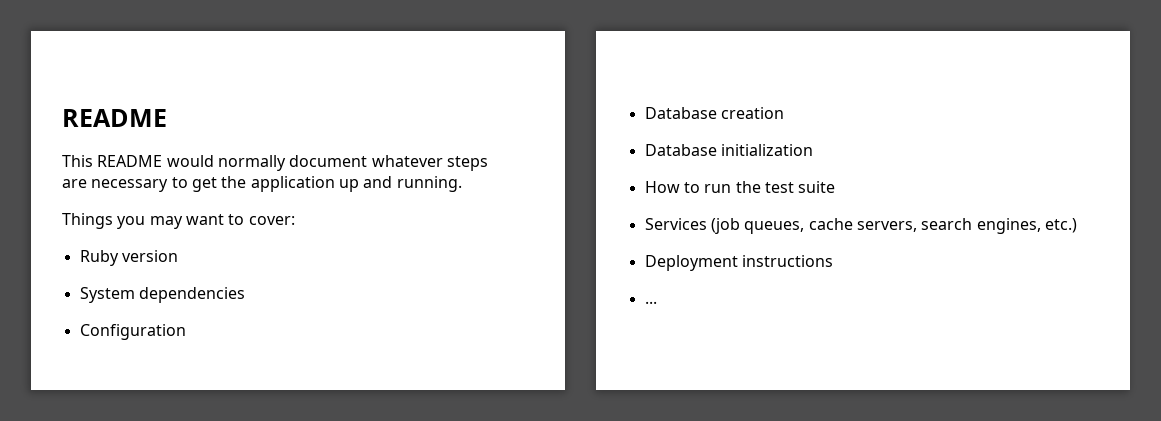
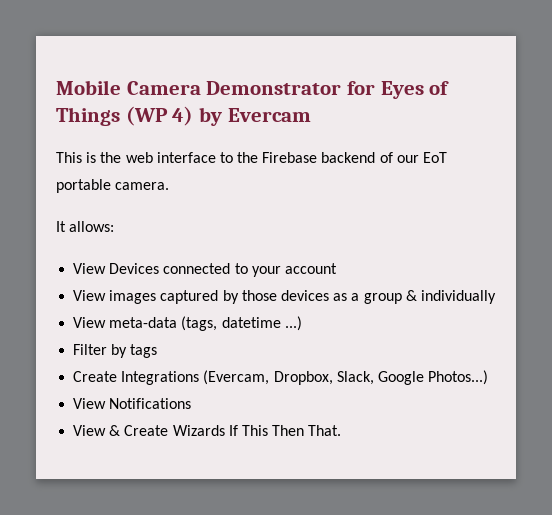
[62,109,167,127] [62,155,488,171] [62,176,462,192] [62,213,295,229] [79,250,178,266] [79,287,245,303] [79,324,186,340] [644,107,784,119] [644,144,813,156] [644,181,836,193] [644,218,1077,234] [644,255,833,271] [644,301,657,304] README // This README would normally document whatever steps are necessary to get the application up and running. // Things you may want to cover: // Ruby version // System dependencies // Configuration // Database creation // Database initialization // How to run the test suite // Services (job queues, cache servers, search engines, etc.) // Deployment instructions // ... -> [56,80,450,99] [56,106,311,126] [56,152,448,163] [56,179,170,193] [56,221,115,232] [73,263,337,277] [73,290,496,304] [73,316,302,331] [73,344,158,358] [73,370,489,385] [73,398,192,409] [73,425,342,436] Mobile Camera Demonstrator for Eyes of Things (WP 4) by Evercam // This is the web interface to the Firebase backend of our EoT portable camera. // It allows: // View Devices connected to your account // View images captured by those devices as a group & individually // View meta-data (tags, datetime ...) // Filter by tags // Create Integrations (Evercam, Dropbox, Slack, Google Photos...) // View Notifications // View & Create Wizards If This Then That.

